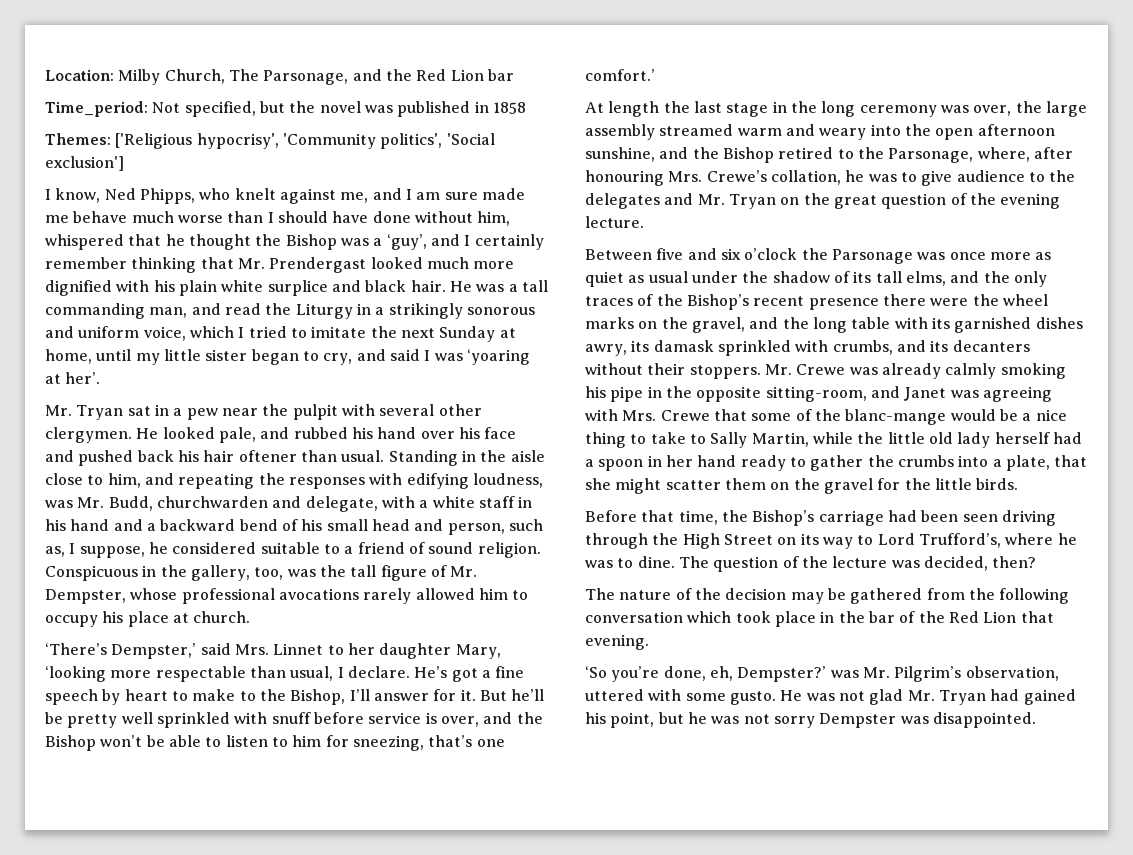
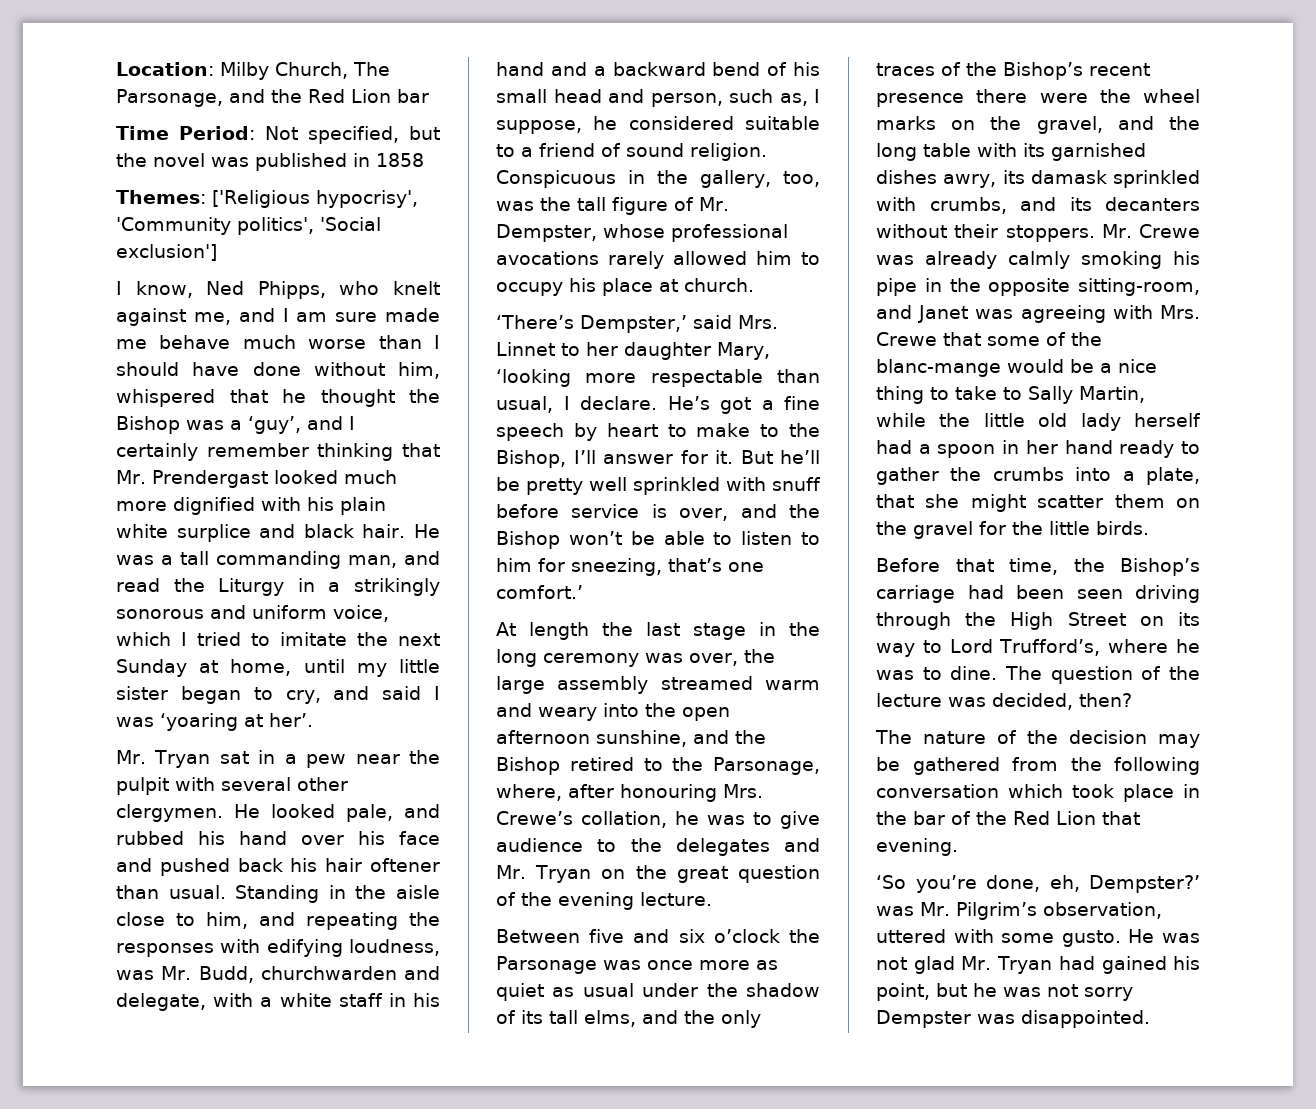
[45,101,148,117] Time_period: -> [116,126,255,140] Time Period:

